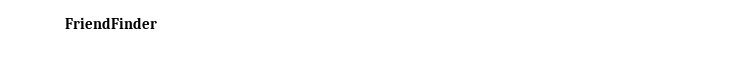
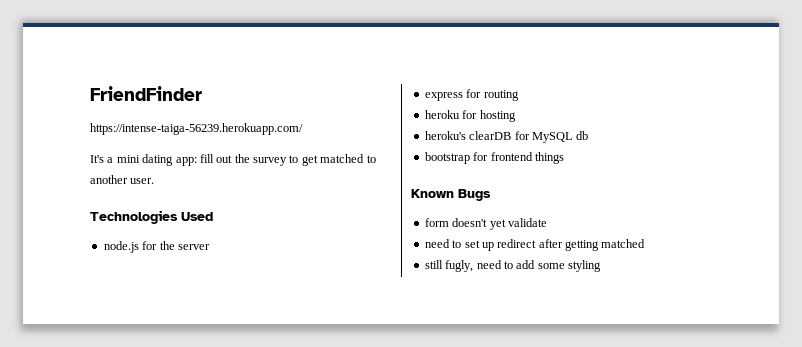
(157, 23) none -> [90,123,303,135] [90,154,376,166] [90,175,155,184] [90,210,213,224] [103,241,210,253] [424,89,519,101] [424,110,516,122] [424,131,589,143] [424,152,564,164] [411,189,491,201] [424,218,547,230] [424,239,646,251] [424,260,601,272] // https://intense-taiga-56239.herokuapp.com/ // It's a mini dating app: fill out the survey to get matched to another user. // Technologies Used // node.js for the server // express for routing // heroku for hosting // heroku's clearDB for MySQL db // bootstrap for frontend things // Known Bugs // form doesn't yet validate // need to set up redirect after getting matched // still fugly, need to add some styling

